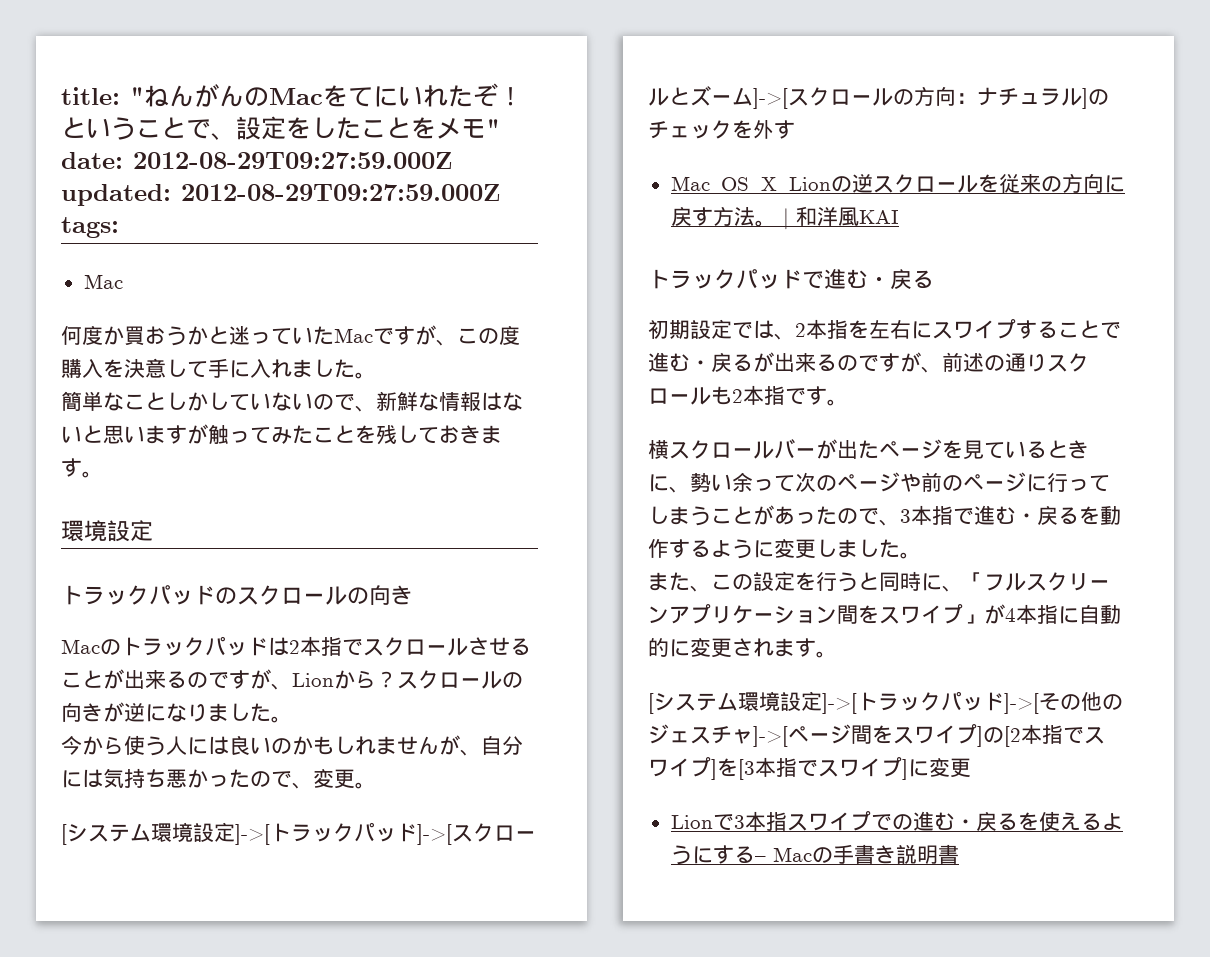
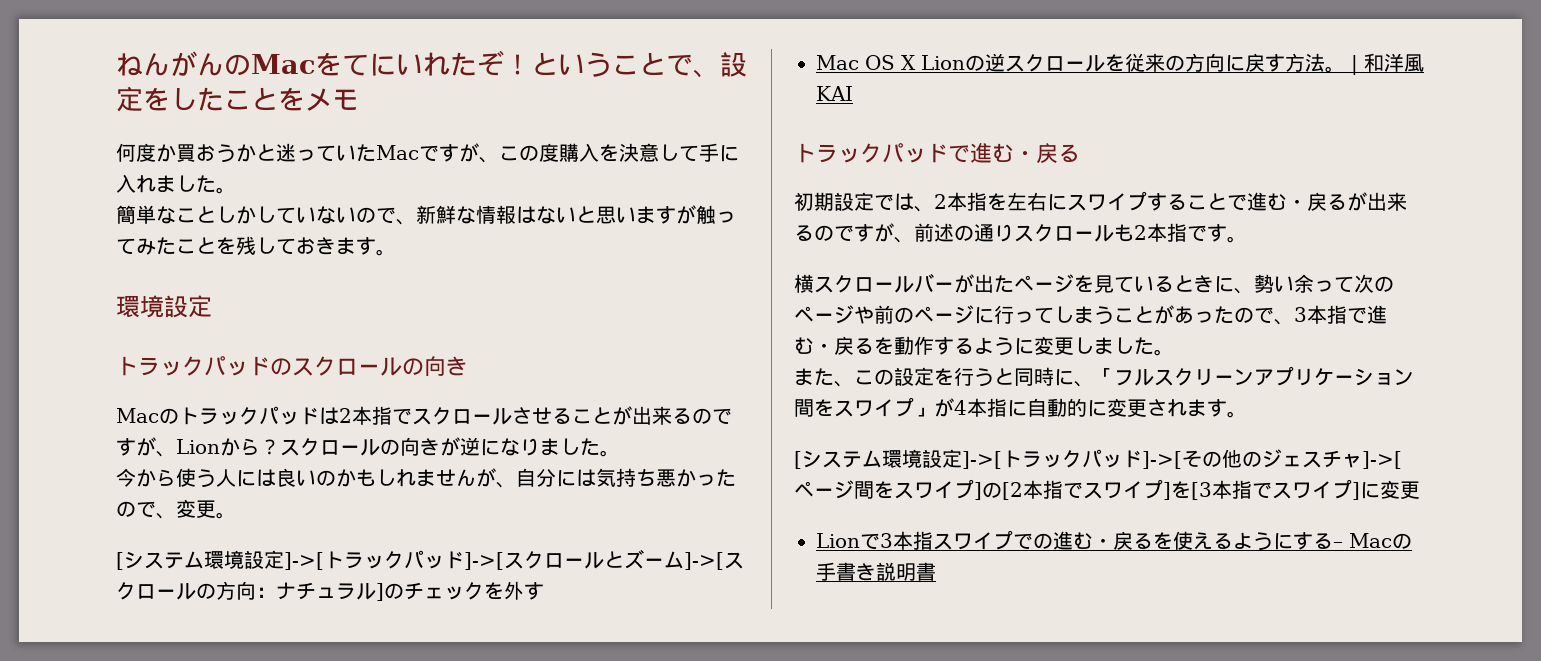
[61,87,144,105] title: " -> (116, 64) none
[486,119,500,137] [61,152,453,169] [61,184,501,206] [61,217,119,238] [83,274,123,289] " date: 2012-08-29T09:27:59.000Z updated: 2012-08-29T09:27:59.000Z tags: // Mac -> (359, 99) none

